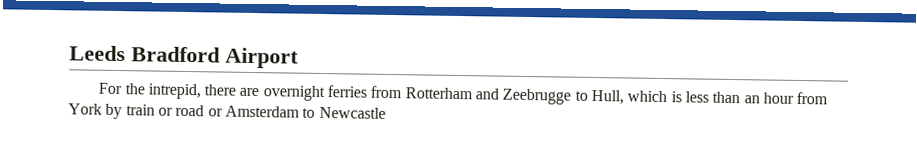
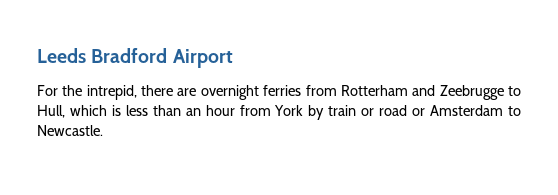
[318,106,386,119] Newcastle -> [37,125,103,136] Newcastle.

